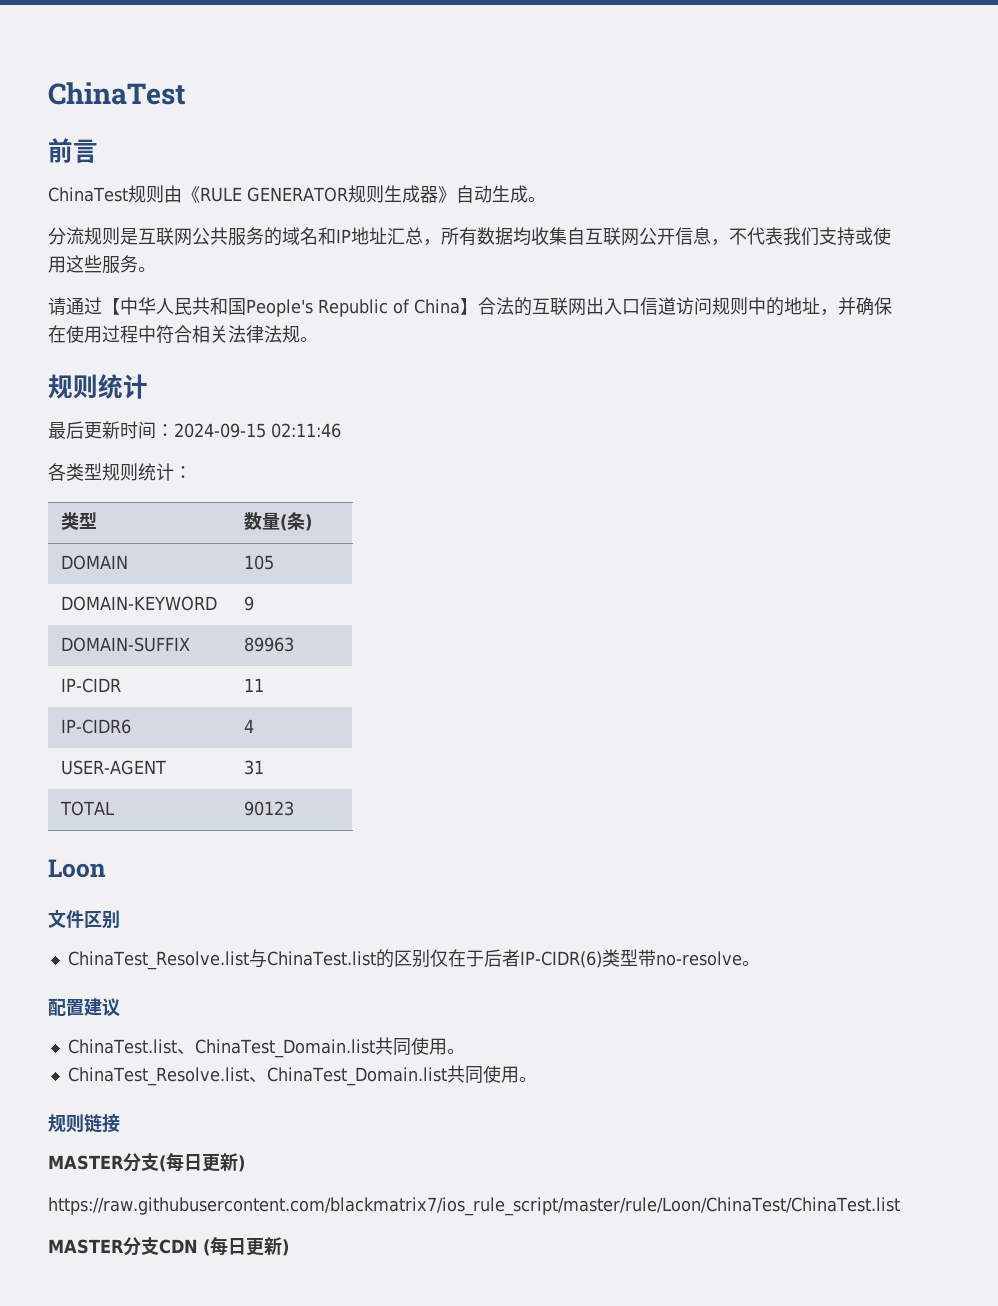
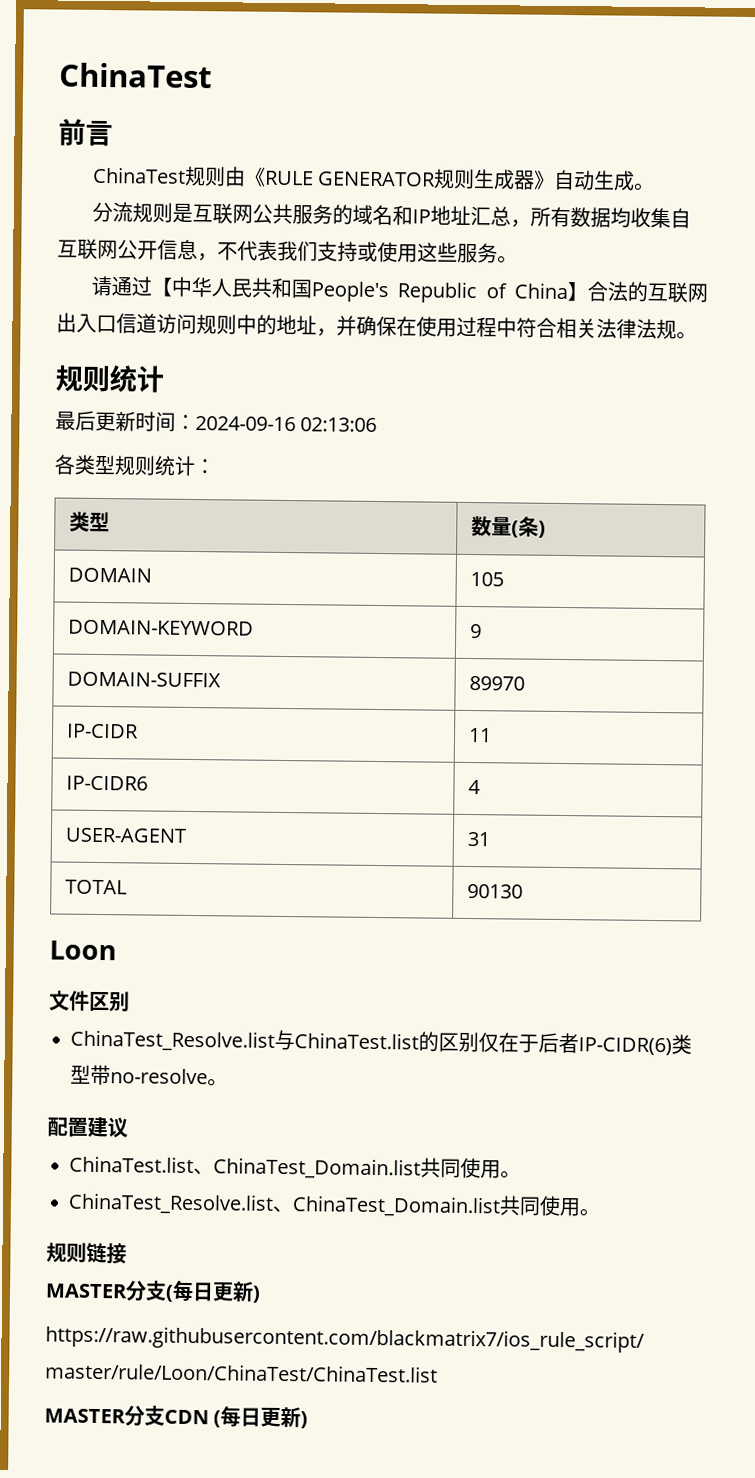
[174,423,341,438] 2024-09-15 02:11:46 -> [195,416,378,432] 2024-09-16 02:13:06
[244,637,295,652] 89963 -> [469,675,526,691] 89970
[244,801,295,816] 90123 -> [467,883,524,899] 90130

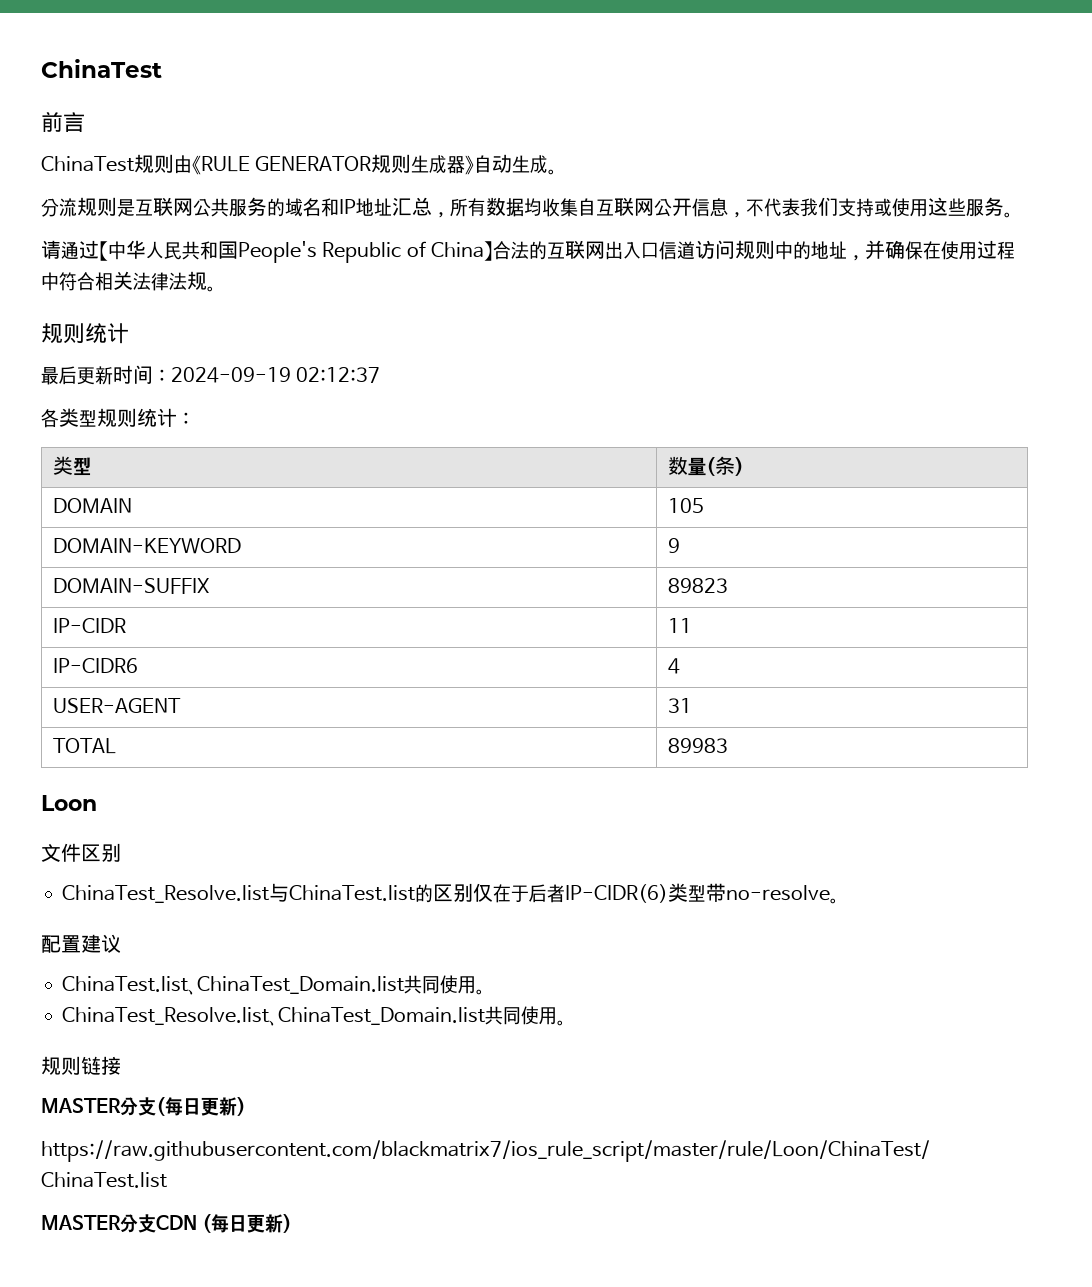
[195,416,378,432] 2024-09-16 02:13:06 -> [171,367,381,383] 2024-09-19 02:12:37
[469,675,526,691] 89970 -> [667,578,728,593] 89823
[467,883,524,899] 90130 -> [667,738,728,753] 89983

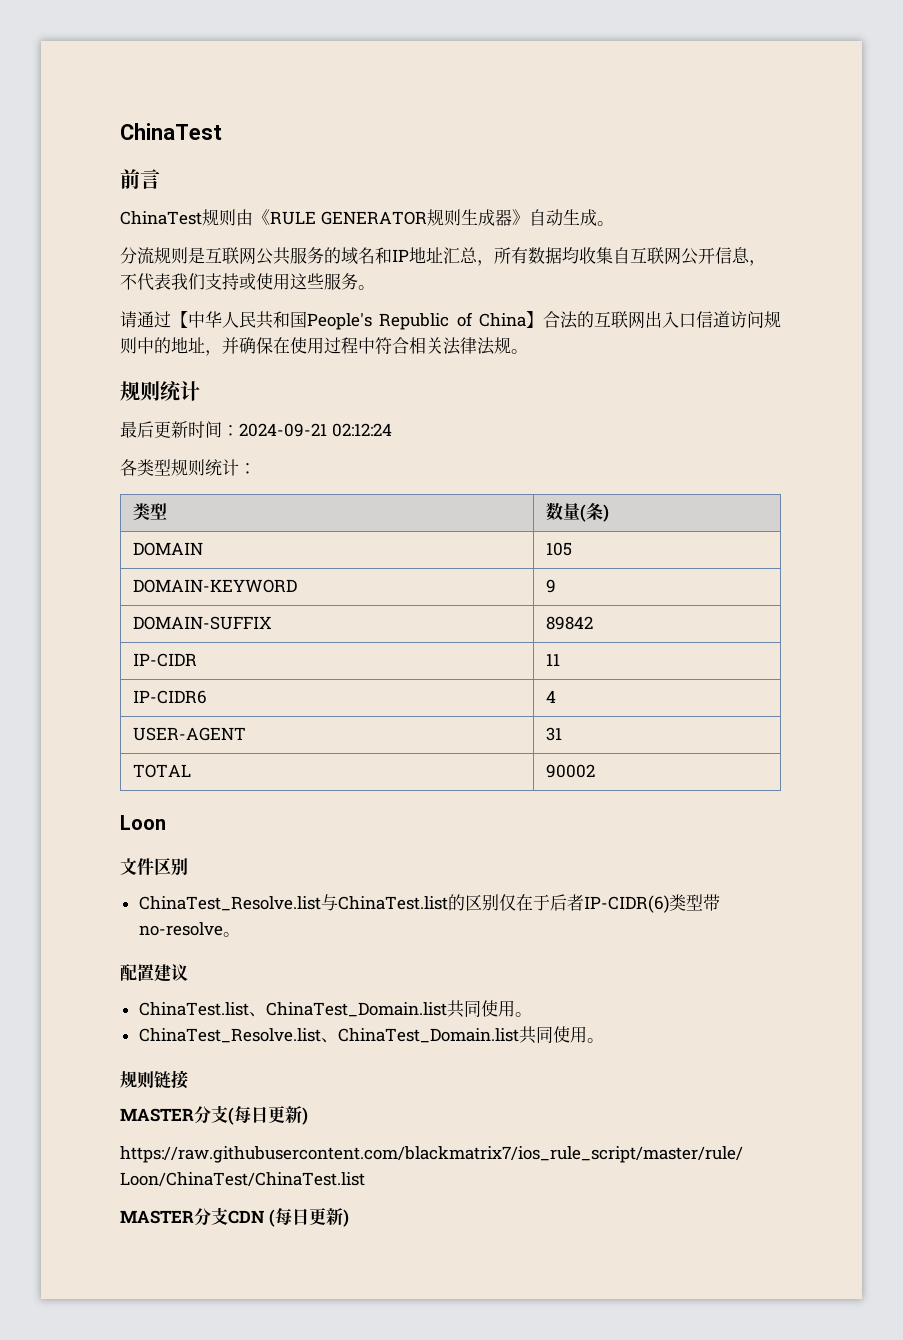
[171,367,381,383] 2024-09-19 02:12:37 -> [239,423,392,437] 2024-09-21 02:12:24
[667,578,728,593] 89823 -> [546,616,594,630] 89842
[667,738,728,753] 89983 -> [546,764,596,778] 90002

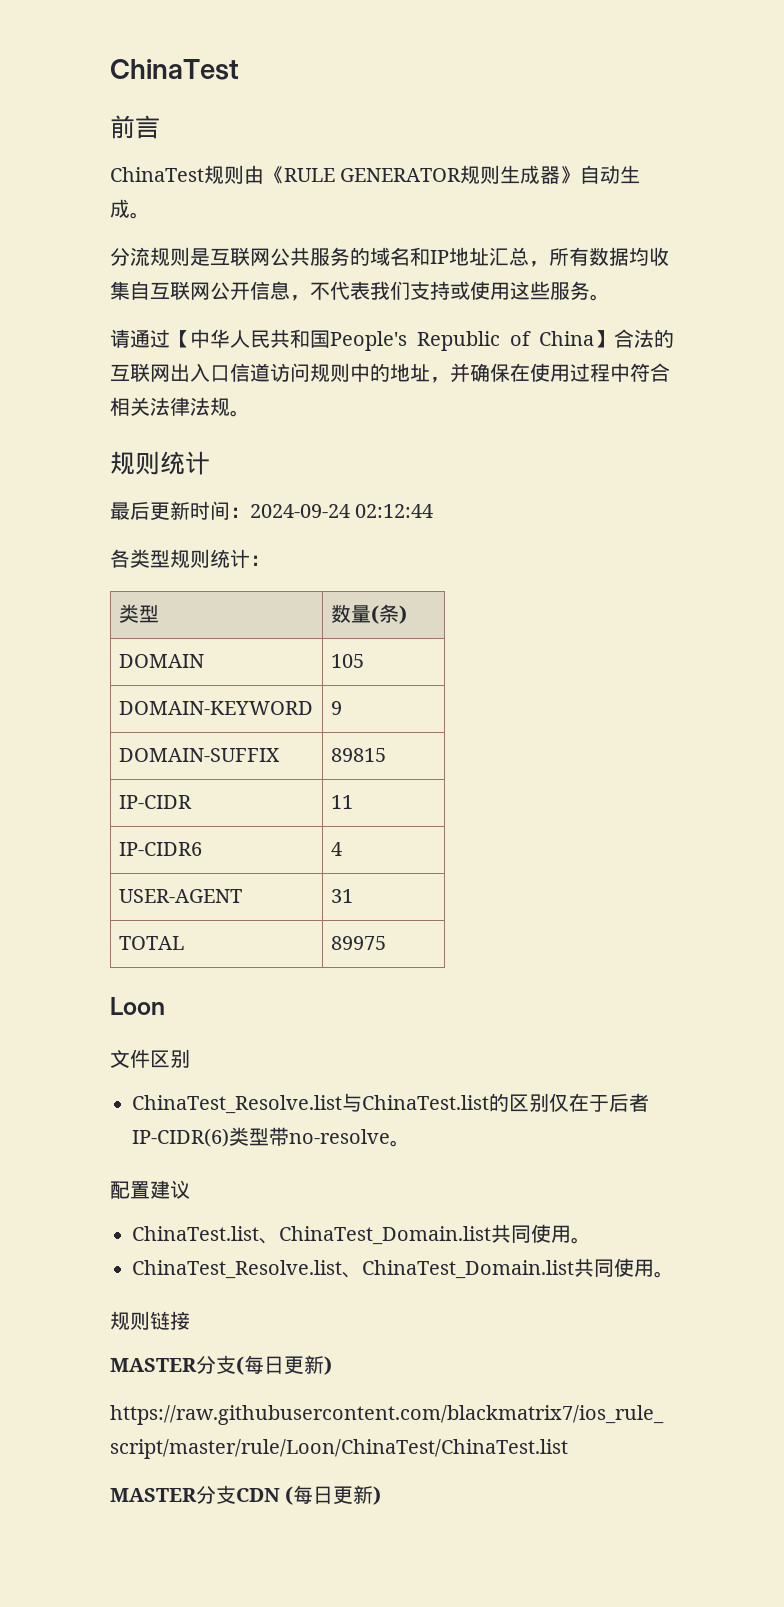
[239,423,392,437] 2024-09-21 02:12:24 -> [250,504,434,518] 2024-09-24 02:12:44
[546,616,594,630] 89842 -> [330,748,386,762] 89815
[546,764,596,778] 90002 -> [330,936,386,950] 89975

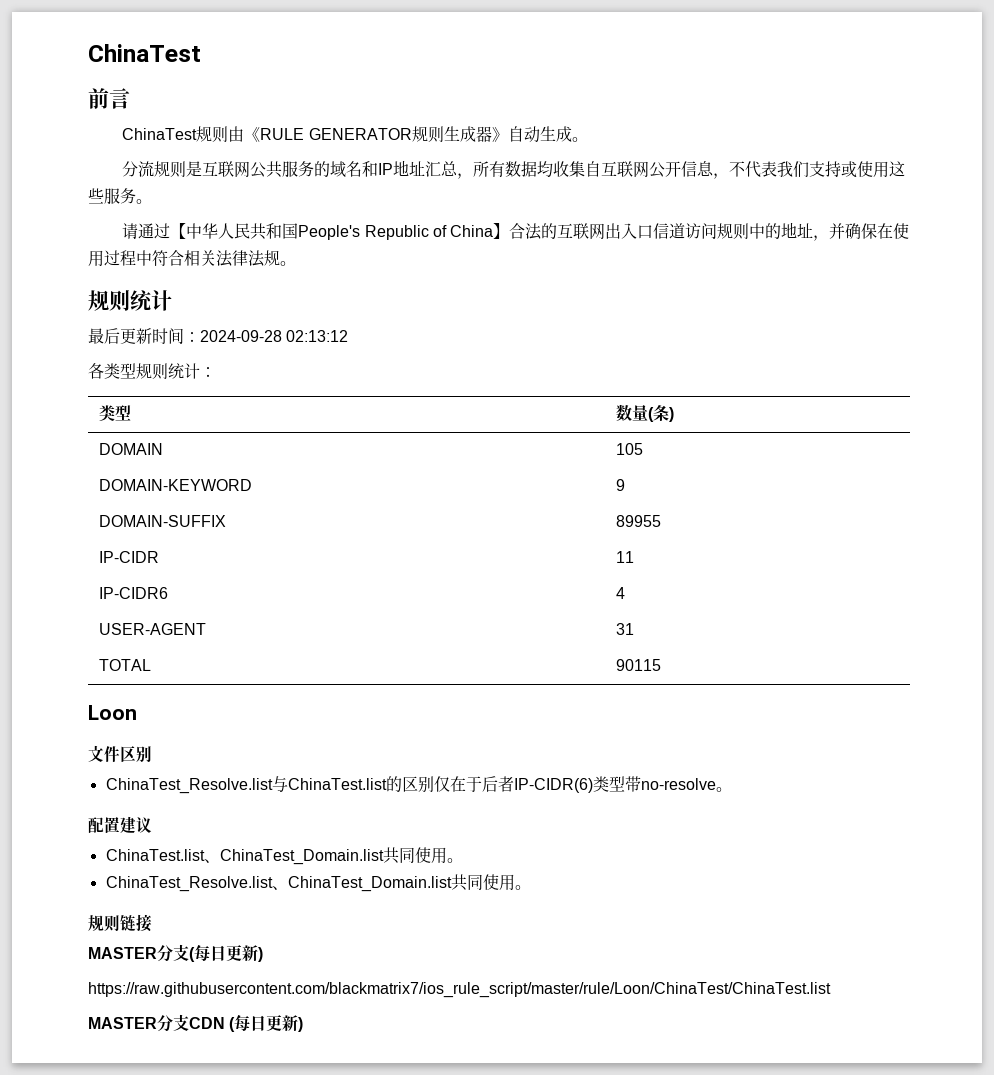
[250,504,434,518] 2024-09-24 02:12:44 -> [200,330,349,342] 2024-09-28 02:13:12
[330,748,386,762] 89815 -> [616,515,662,527] 89955
[330,936,386,950] 89975 -> [616,659,662,671] 90115

